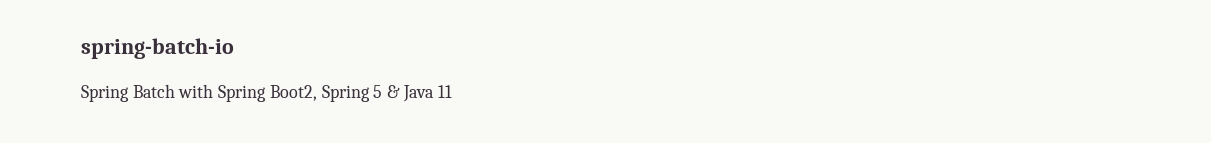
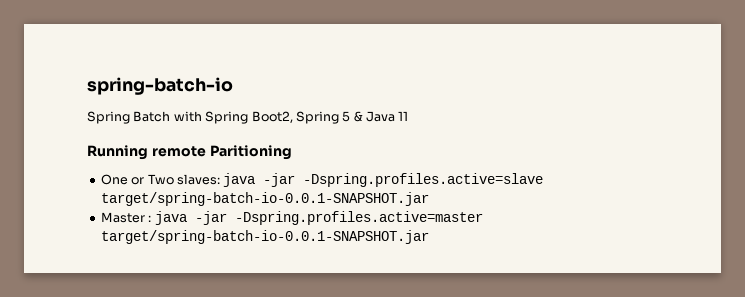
(452, 91) none -> [87,145,292,160] [100,173,544,187] [100,192,429,206] [100,211,483,225] [100,230,429,244] // Running remote Paritioning // One or Two slaves: java -jar -Dspring.profiles.active=slave target/spring-batch-io-0.0.1-SNAPSHOT.jar // Master : java -jar -Dspring.profiles.active=master target/spring-batch-io-0.0.1-SNAPSHOT.jar

